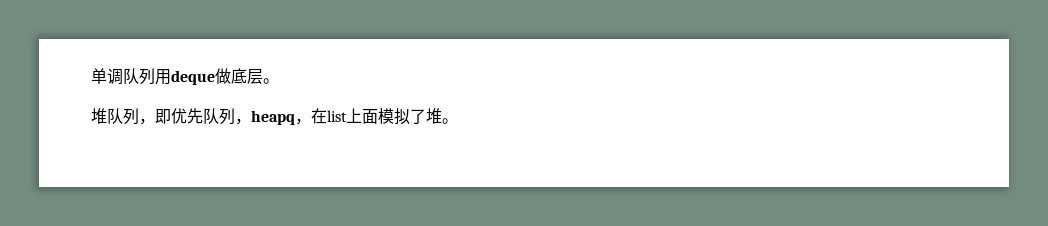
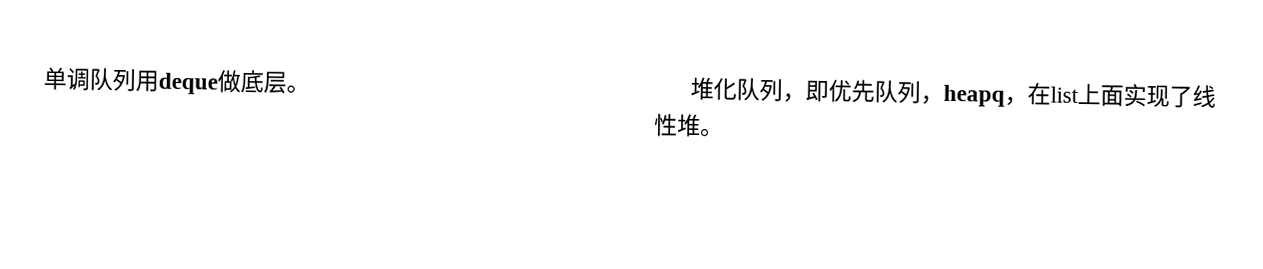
(107, 116) none -> [713,77,738,101] 化
[378,108,426,125] 模拟了 -> [1123,83,1217,109] [653,113,678,137] 实现了线性

